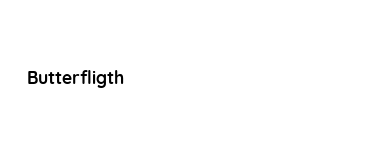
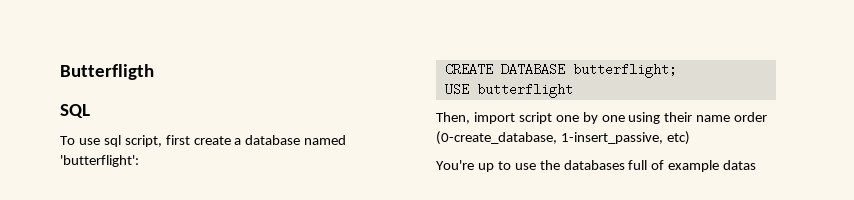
(124, 79) none -> [60,104,90,118] [60,135,347,147] [60,155,139,167] [444,63,677,78] [444,83,573,98] [436,112,768,124] [436,131,690,145] [436,160,757,172] // SQL // To use sql script, first create a database named 'butterflight': // CREATE DATABASE butterflight; // USE butterflight // Then, import script one by one using their name order (0-create_database, 1-insert_passive, etc) // You're up to use the databases full of example datas

